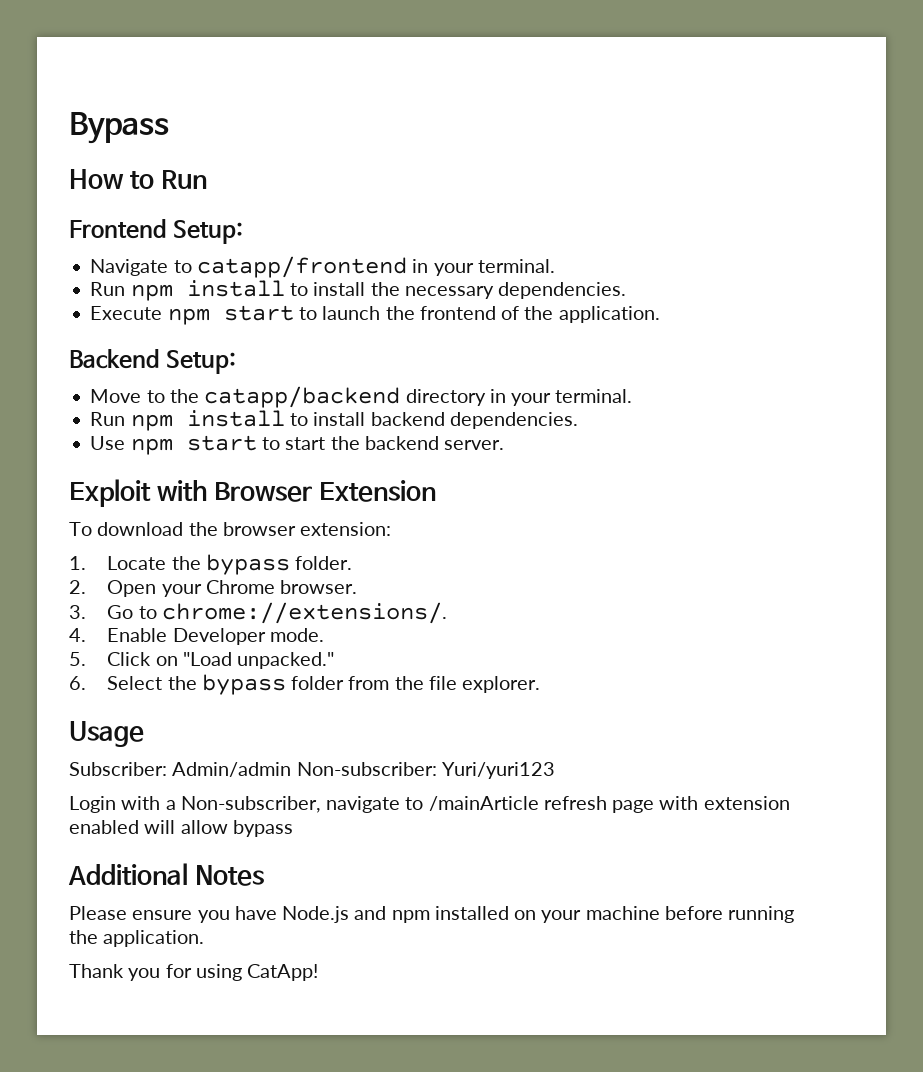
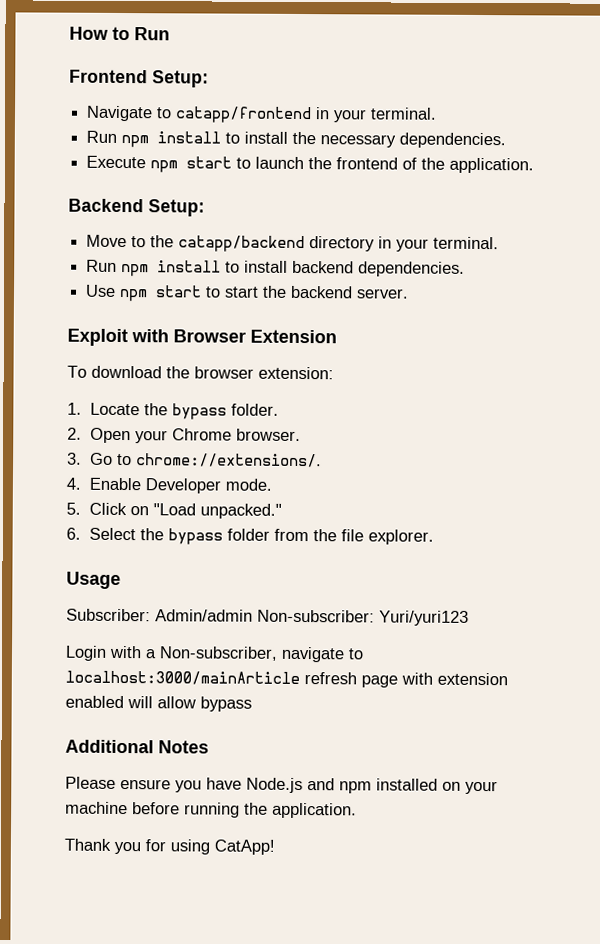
[69,112,169,144] Bypass // -> (69, 33) none
[428,796,539,811] /mainArticle -> [65,670,300,686] localhost:3000/mainArticle

